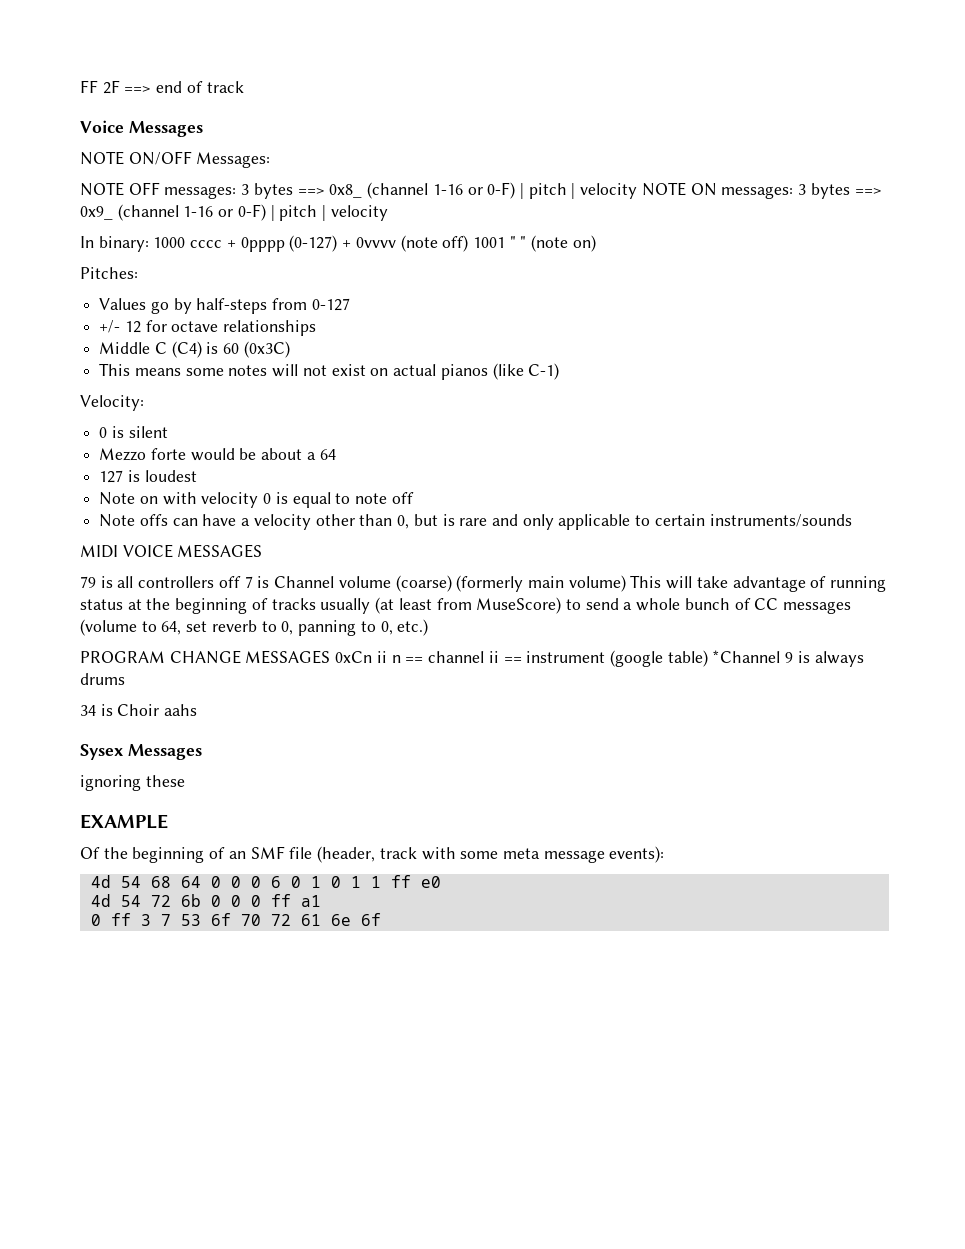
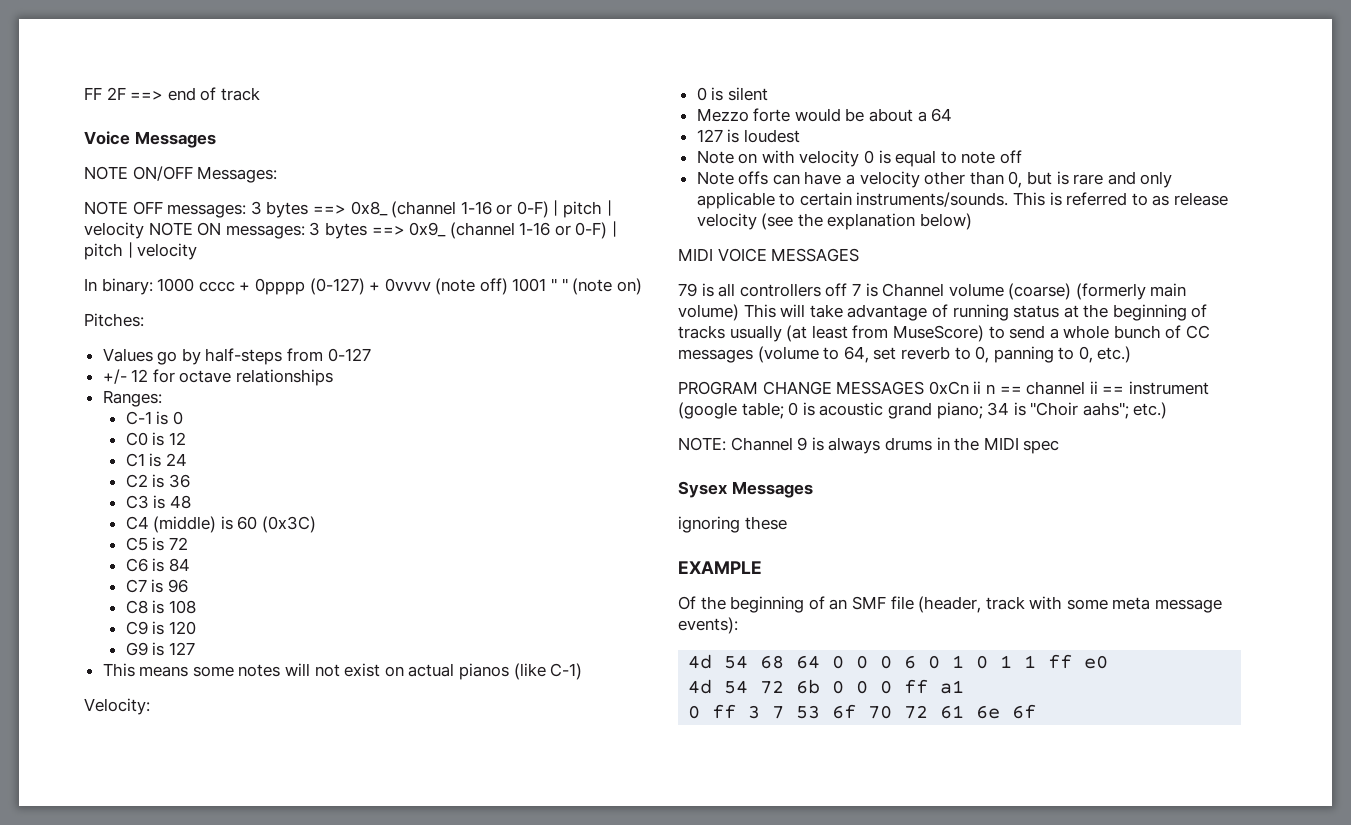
[99,341,290,358] Middle C (C4) is 60 (0x3C) -> [102,390,162,407] [125,411,183,425] [125,432,186,446] [125,453,187,467] [125,474,190,488] [125,495,191,509] [125,516,316,533] [125,537,188,551] [125,558,190,572] [125,579,188,593] [125,600,196,614] [125,621,196,635] [125,642,195,656] Ranges: // C-1 is 0 // C0 is 12 // C1 is 24 // C2 is 36 // C3 is 48 // C4 (middle) is 60 (0x3C) // C5 is 72 // C6 is 84 // C7 is 96 // C8 is 108 // C9 is 120 // G9 is 127
[709,514,852,527] instruments/sounds -> [856,192,1229,207] [696,213,973,230] instruments/sounds. This is referred to as release velocity (see the explanation below)
[667,650,781,667] table) *Channel -> [741,402,1168,419] [678,437,793,451] table; 0 is acoustic grand piano; 34 is "Choir aahs"; etc.) // NOTE: Channel
[80,704,198,716] // 34 is Choir aahs -> [936,437,1060,454] in the MIDI spec

